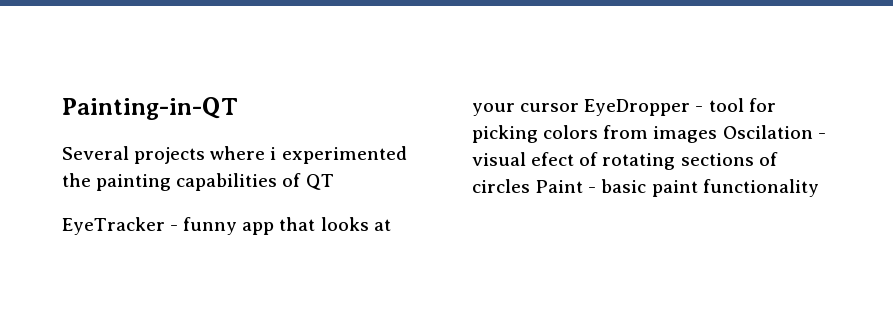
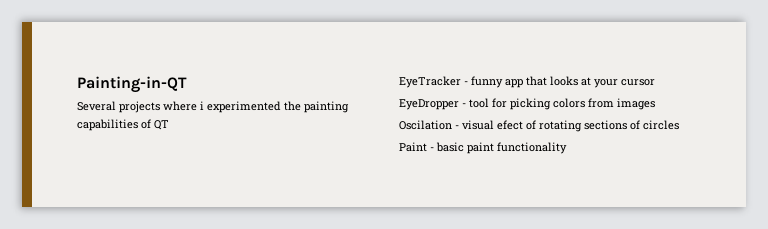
(580, 107) none -> (655, 82) //
(718, 134) none -> (655, 104) //
(530, 186) none -> (679, 125) //

